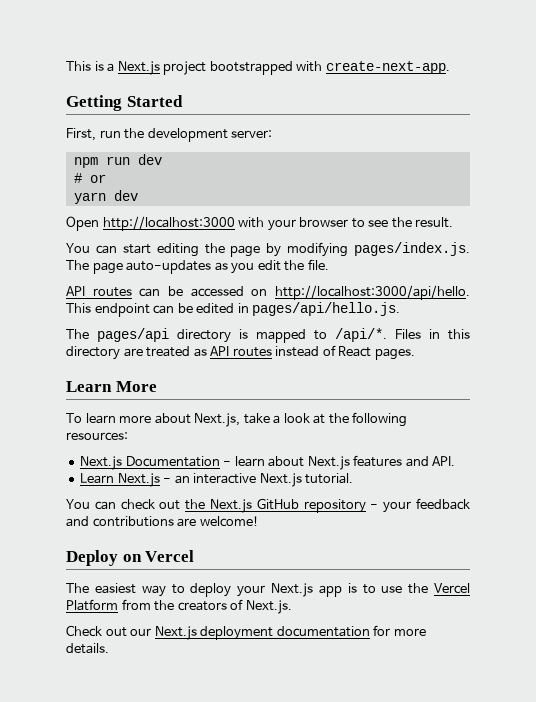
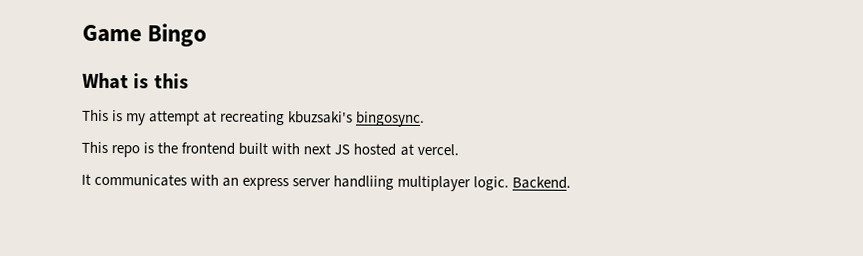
[66,61,450,75] [66,95,183,111] [66,128,273,142] [73,154,162,168] [73,173,106,183] [73,190,138,204] [66,216,454,231] [66,242,470,257] [66,259,329,274] [66,285,470,300] [66,302,401,317] [66,328,470,343] [66,345,415,360] [66,381,157,392] [66,412,408,427] [66,432,128,441] [80,455,456,470] [80,473,354,487] [66,498,471,513] [66,516,259,527] [66,550,195,566] [66,583,470,597] [66,599,292,614] [66,625,426,640] [66,643,109,654] This is a Next.js project bootstrapped with create-next-app. // Getting Started // First, run the development server: // npm run dev // # or // yarn dev // Open http://localhost:3000 with your browser to see the result. // You can start editing the page by modifying pages/index.js. The page auto-updates as you edit the file. // API routes can be accessed on http://localhost:3000/api/hello. This endpoint can be edited in pages/api/hello.js. // The pages/api directory is mapped to /api/*. Files in this directory are treated as API routes instead of React pages. // Learn More // To learn more about Next.js, take a look at the following resources: // Next.js Documentation - learn about Next.js features and API. // Learn Next.js - an interactive Next.js tutorial. // You can check out the Next.js GitHub repository - your feedback and contributions are welcome! // Deploy on Vercel // The easiest way to deploy your Next.js app is to use the Vercel Platform from the creators of Next.js. // Check out our Next.js deployment documentation for more details. -> [82,23,208,47] [82,72,189,90] [82,109,426,127] [81,141,459,158] [81,173,572,192] Game Bingo // What is this // This is my attempt at recreating kbuzsaki's bingosync. // This repo is the frontend built with next JS hosted at vercel. // It communicates with an express server handliing multiplayer logic. Backend.

